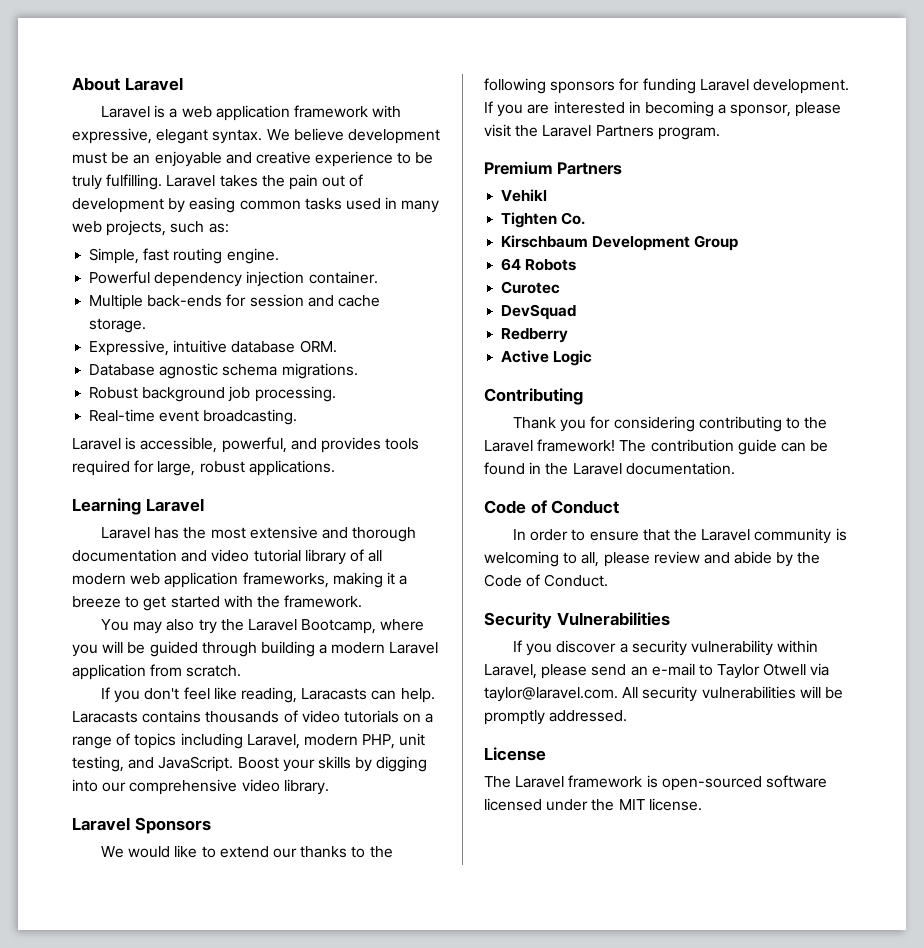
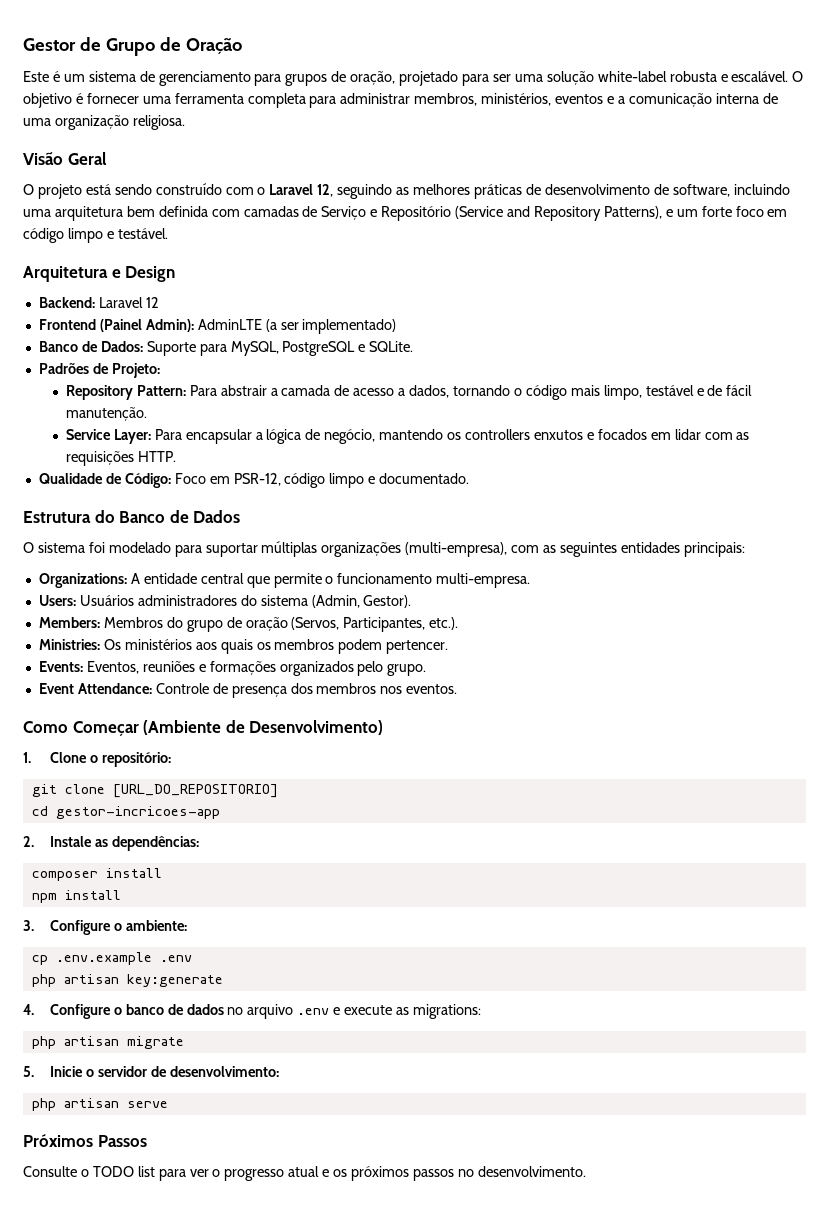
[72,77,183,91] [101,105,402,121] [72,128,440,144] [72,151,434,167] [72,174,364,190] [72,197,440,213] [72,220,229,236] [89,248,279,264] [89,271,378,287] [89,294,380,310] [89,318,147,333] [89,340,337,356] [89,363,358,379] [89,386,336,402] [89,409,298,425] [72,437,420,453] [72,460,335,476] [72,498,204,515] [101,526,417,542] [72,549,383,565] [72,572,408,588] [72,595,363,611] [101,619,425,634] [72,641,439,657] [72,664,242,680] [101,687,435,703] [72,710,434,723] [72,733,426,749] [72,756,428,772] [72,779,329,795] [72,817,211,834] [101,845,393,858] [484,78,849,94] [484,101,842,117] [484,124,720,140] [484,161,623,175] [501,189,548,202] [501,212,586,228] [501,235,739,251] [501,258,577,271] [501,281,561,294] [501,304,577,320] [501,328,569,343] [501,350,593,366] [484,388,583,405] [513,416,828,432] [484,439,829,455] [484,462,735,475] [484,500,620,514] [513,528,847,544] [484,551,821,567] [484,574,609,587] [484,612,670,629] [513,640,819,656] [484,663,830,679] [484,686,843,702] [484,710,628,725] [484,747,546,761] [484,775,827,791] [484,798,702,811] About Laravel // Laravel is a web application framework with expressive, elegant syntax. We believe development must be an enjoyable and creative experience to be truly fulfilling. Laravel takes the pain out of development by easing common tasks used in many web projects, such as: // Simple, fast routing engine. // Powerful dependency injection container. // Multiple back-ends for session and cache storage. // Expressive, intuitive database ORM. // Database agnostic schema migrations. // Robust background job processing. // Real-time event broadcasting. // Laravel is accessible, powerful, and provides tools required for large, robust applications. // Learning Laravel // Laravel has the most extensive and thorough documentation and video tutorial library of all modern web application frameworks, making it a breeze to get started with the framework. // You may also try the Laravel Bootcamp, where you will be guided through building a modern Laravel application from scratch. // If you don't feel like reading, Laracasts can help. Laracasts contains thousands of video tutorials on a range of topics including Laravel, modern PHP, unit testing, and JavaScript. Boost your skills by digging into our comprehensive video library. // Laravel Sponsors // We would like to extend our thanks to the following sponsors for funding Laravel development. If you are interested in becoming a sponsor, please visit the Laravel Partners program. // Premium Partners // Vehikl // Tighten Co. // Kirschbaum Development Group // 64 Robots // Curotec // DevSquad // Redberry // Active Logic // Contributing // Thank you for considering contributing to the Laravel framework! The contribution guide can be found in the Laravel documentation. // Code of Conduct // In order to ensure that the Laravel community is welcoming to all, please review and abide by the Code of Conduct. // Security Vulnerabilities // If you discover a security vulnerability within Laravel, please send an e-mail to Taylor Otwell via taylor@laravel.com. All security vulnerabilities will be promptly addressed. // License // The Laravel framework is open-sourced software licensed under the MIT license. -> [23,37,242,56] [23,71,804,86] [23,93,778,108] [23,115,185,130] [23,152,107,165] [23,183,790,199] [23,206,788,221] [23,228,168,243] [23,266,176,282] [38,297,159,308] [38,319,397,334] [38,341,414,356] [38,363,160,378] [65,385,753,400] [65,407,147,421] [65,429,750,444] [65,451,176,466] [38,473,470,488] [23,510,241,523] [23,541,745,557] [38,573,531,588] [38,595,412,608] [38,617,459,632] [38,639,449,654] [38,661,427,676] [38,683,458,698] [23,720,384,736] [23,752,171,767] [31,784,278,798] [31,806,220,819] [23,836,199,851] [31,868,162,881] [31,890,121,903] [23,920,187,935] [31,952,192,965] [31,974,223,987] [23,1004,481,1019] [31,1036,184,1049] [23,1066,279,1077] [31,1098,168,1111] [23,1134,147,1147] [23,1166,586,1181] Gestor de Grupo de Oração // Este é um sistema de gerenciamento para grupos de oração, projetado para ser uma solução white-label robusta e escalável. O objetivo é fornecer uma ferramenta completa para administrar membros, ministérios, eventos e a comunicação interna de uma organização religiosa. // Visão Geral // O projeto está sendo construído com o Laravel 12, seguindo as melhores práticas de desenvolvimento de software, incluindo uma arquitetura bem definida com camadas de Serviço e Repositório (Service and Repository Patterns), e um forte foco em código limpo e testável. // Arquitetura e Design // Backend: Laravel 12 // Frontend (Painel Admin): AdminLTE (a ser implementado) // Banco de Dados: Suporte para MySQL, PostgreSQL e SQLite. // Padrões de Projeto: // Repository Pattern: Para abstrair a camada de acesso a dados, tornando o código mais limpo, testável e de fácil manutenção. // Service Layer: Para encapsular a lógica de negócio, mantendo os controllers enxutos e focados em lidar com as requisições HTTP. // Qualidade de Código: Foco em PSR-12, código limpo e documentado. // Estrutura do Banco de Dados // O sistema foi modelado para suportar múltiplas organizações (multi-empresa), com as seguintes entidades principais: // Organizations: A entidade central que permite o funcionamento multi-empresa. // Users: Usuários administradores do sistema (Admin, Gestor). // Members: Membros do grupo de oração (Servos, Participantes, etc.). // Ministries: Os ministérios aos quais os membros podem pertencer. // Events: Eventos, reuniões e formações organizados pelo grupo. // Event Attendance: Controle de presença dos membros nos eventos. // Como Começar (Ambiente de Desenvolvimento) // 1. Clone o repositório: // git clone [URL_DO_REPOSITORIO] // cd gestor-incricoes-app // 2. Instale as dependências: // composer install // npm install // 3. Configure o ambiente: // cp .env.example .env // php artisan key:generate // 4. Configure o banco de dados no arquivo .env e execute as migrations: // php artisan migrate // 5. Inicie o servidor de desenvolvimento: // php artisan serve // Próximos Passos // Consulte o TODO list para ver o progresso atual e os próximos passos no desenvolvimento.

